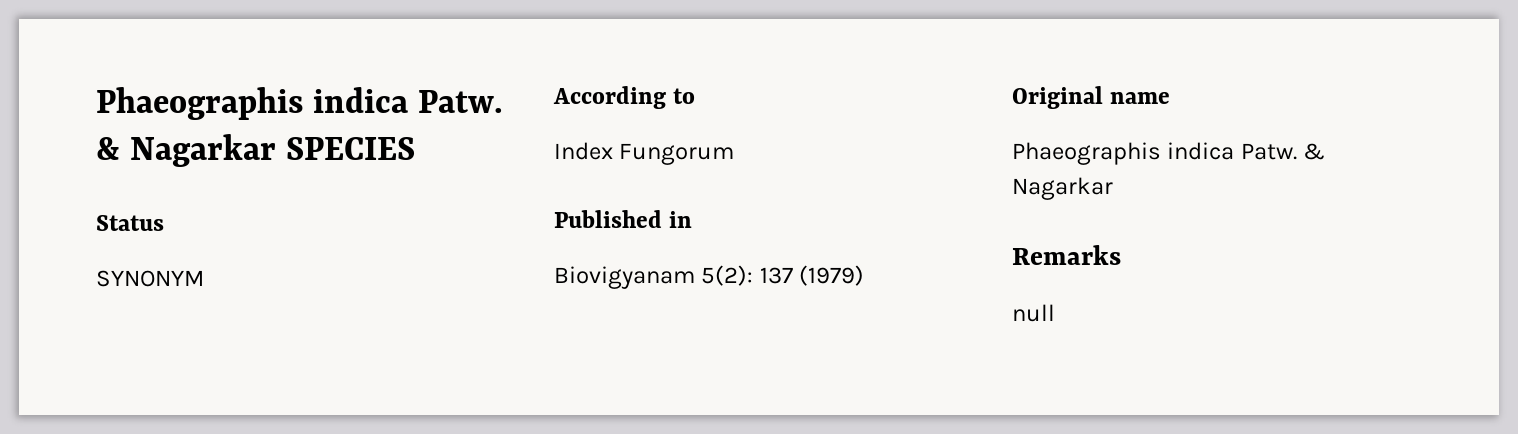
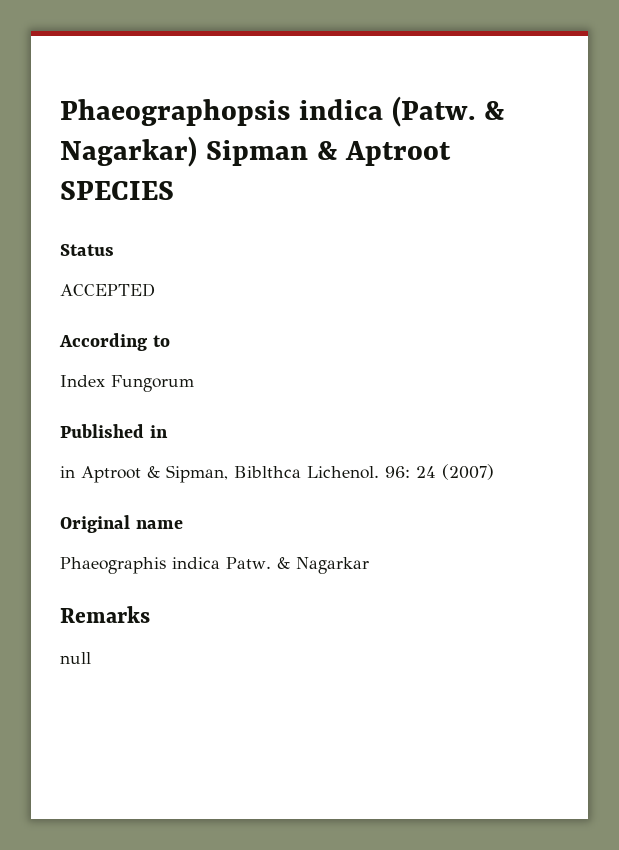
[96,87,504,120] [96,134,277,167] Phaeographis indica Patw. & Nagarkar -> [60,96,504,127] [60,136,451,167] Phaeographopsis indica (Patw. & Nagarkar) Sipman & Aptroot
[96,270,204,287] SYNONYM -> [60,283,155,297] ACCEPTED
[554,265,865,289] Biovigyanam 5(2): 137 (1979) -> [60,464,494,483] in Aptroot & Sipman, Biblthca Lichenol. 96: 24 (2007)

